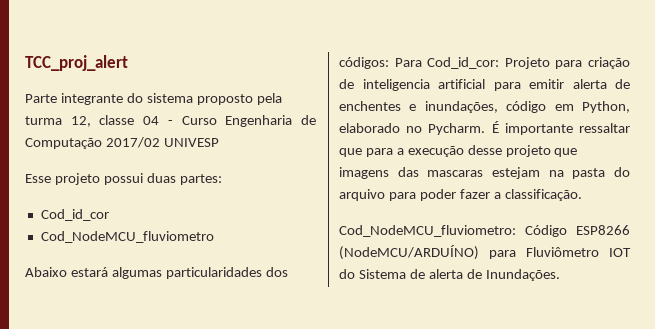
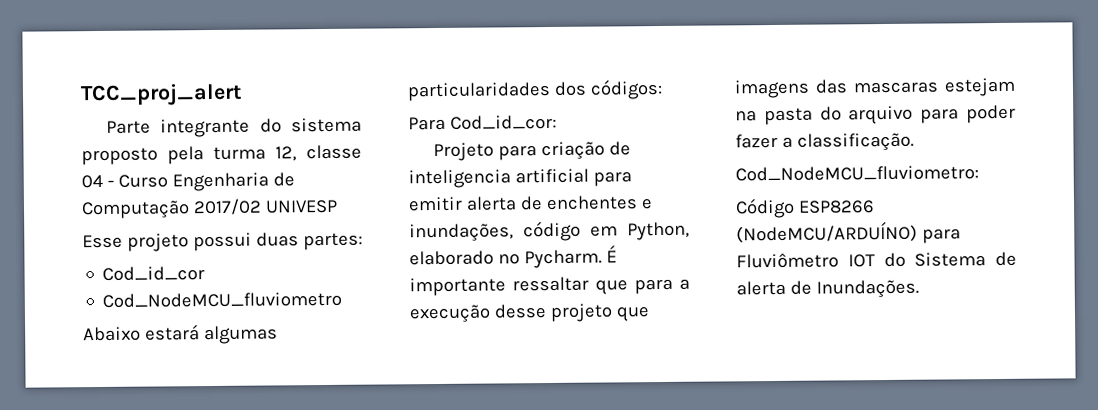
(389, 63) none -> (663, 89) //
(500, 63) none -> (557, 122) //
(516, 231) none -> (979, 173) //

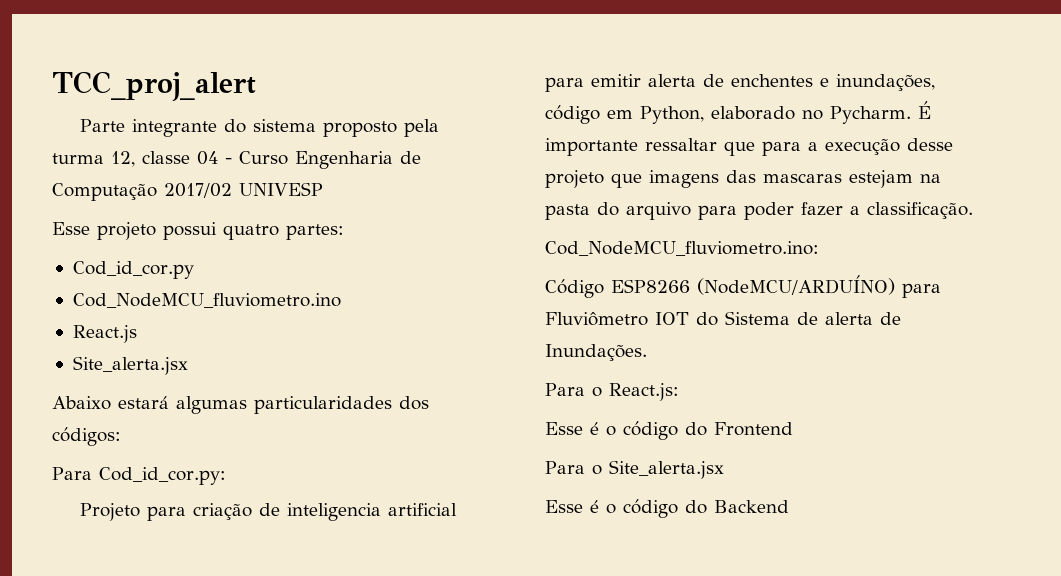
[255,232,299,247] duas -> [223,224,279,240] quatro
[102,266,206,281] [102,291,343,308] Cod_id_cor // Cod_NodeMCU_fluviometro -> [72,261,194,279] [72,293,341,308] [72,325,137,343] [72,356,188,375] Cod_id_cor.py // Cod_NodeMCU_fluviometro.ino // React.js // Site_alerta.jsx
[449,114,557,130] Cod_id_cor: -> [99,467,226,485] Cod_id_cor.py:
[735,165,979,182] Cod_NodeMCU_fluviometro: -> [545,241,819,256] Cod_NodeMCU_fluviometro.ino:
(919, 289) none -> [545,383,679,401] [545,421,793,440] [545,460,724,479] [545,499,789,518] // Para o React.js: // Esse é o código do Frontend // Para o Site_alerta.jsx // Esse é o código do Backend

